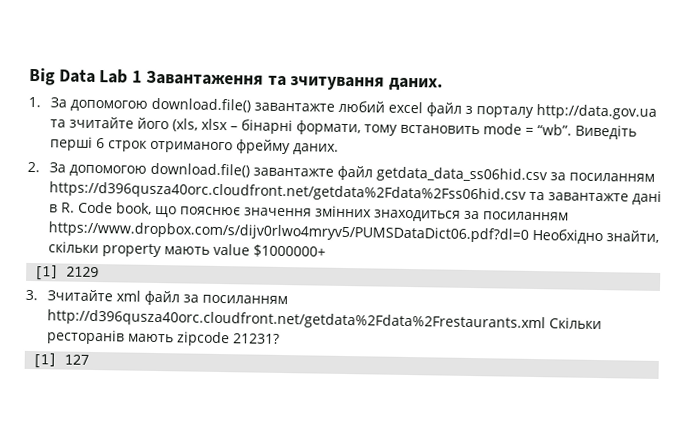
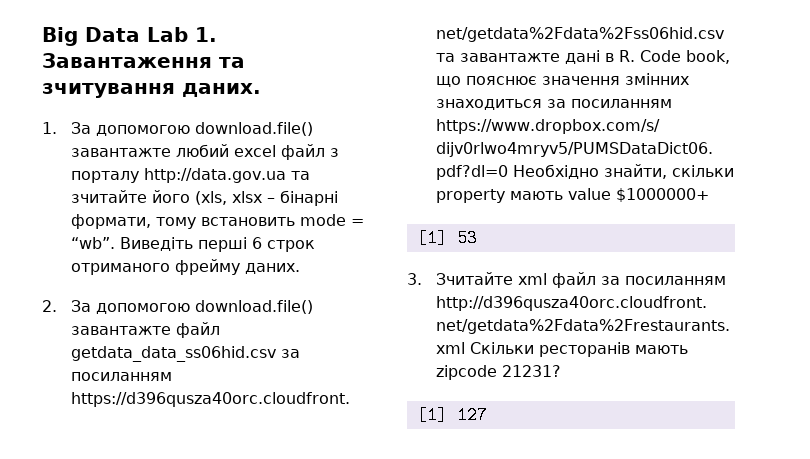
[132,70,143,83] 1 -> [195,27,217,42] 1.
[66,266,100,278] 2129 -> [456,229,477,247] 53

